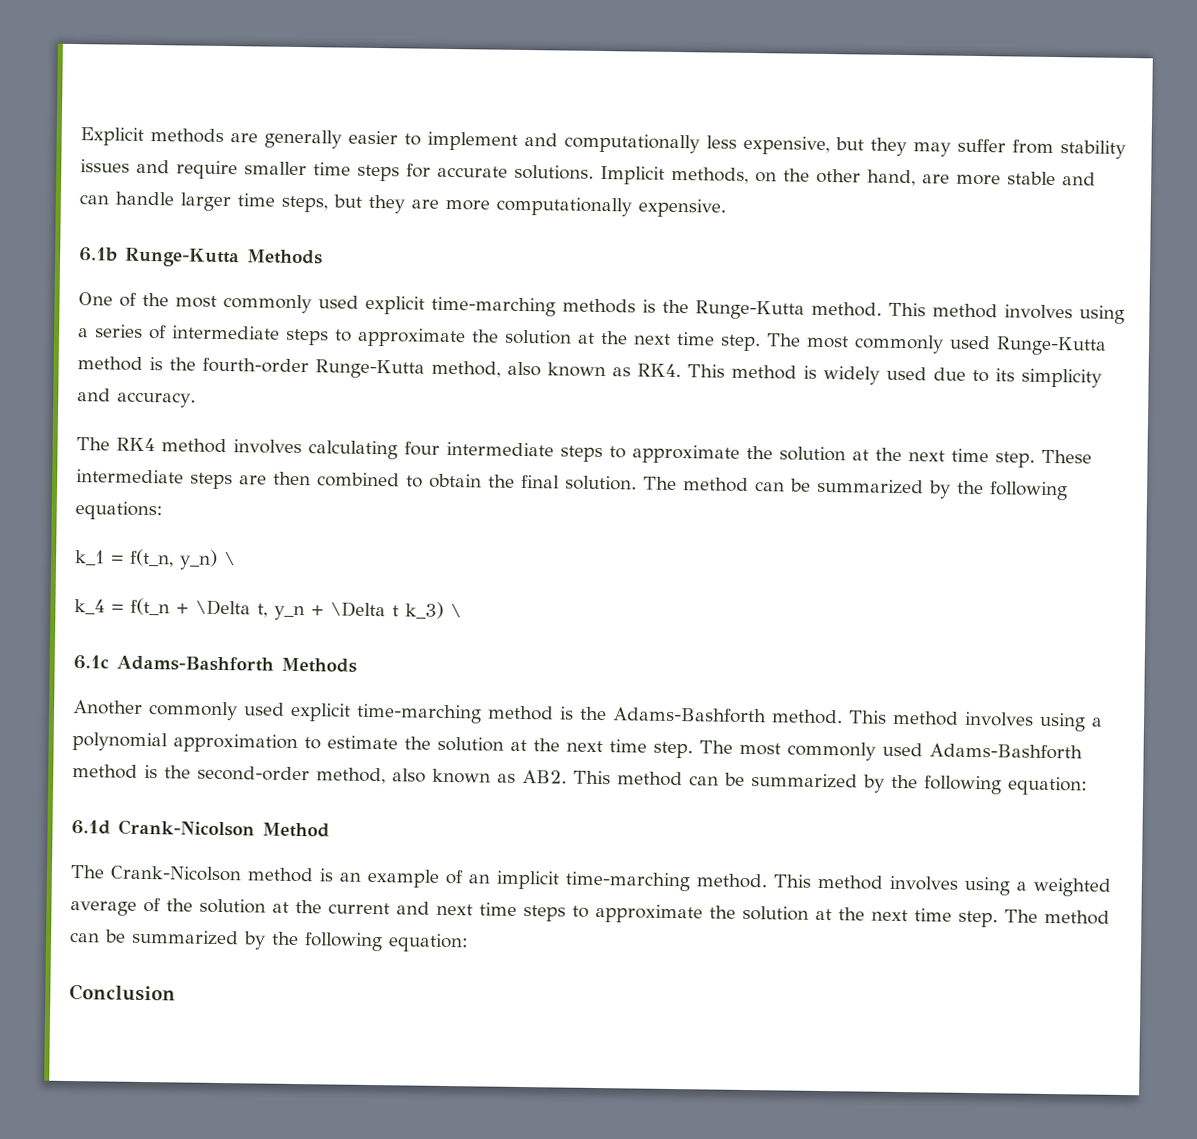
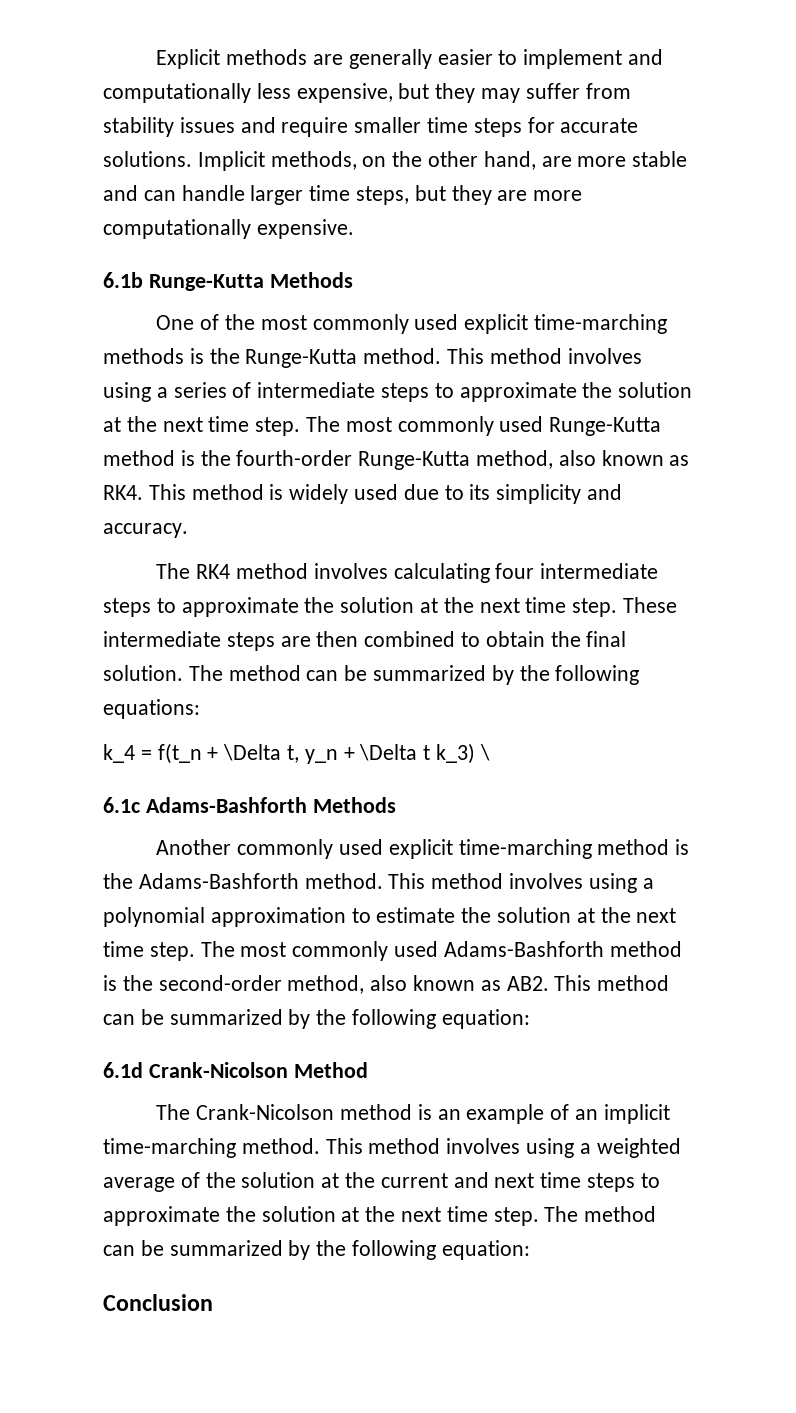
[75,548,236,570] // k_1 = f(t_n, y_n) \ -> (200, 709) none

